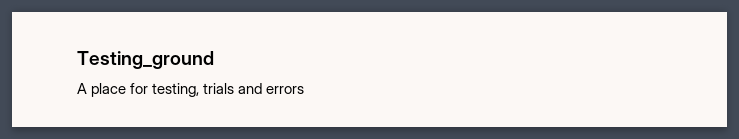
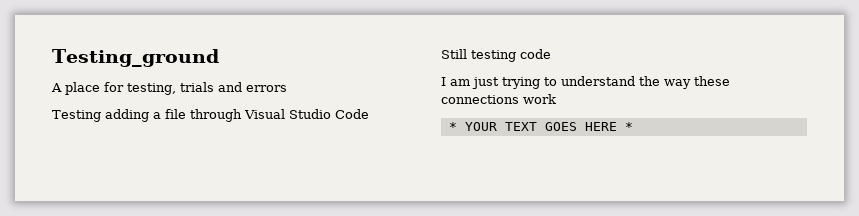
(305, 90) none -> [52,109,369,122] [441,49,551,62] [441,76,730,89] [441,94,556,104] [448,122,633,131] // Testing adding a file through Visual Studio Code // Still testing code // I am just trying to understand the way these connections work // * YOUR TEXT GOES HERE *

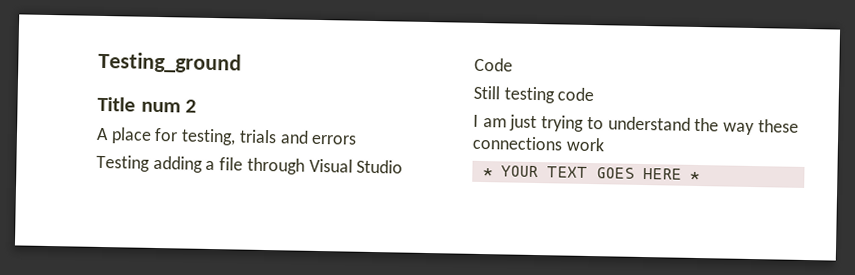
(219, 58) none -> [97,96,198,113] // Title num 2

